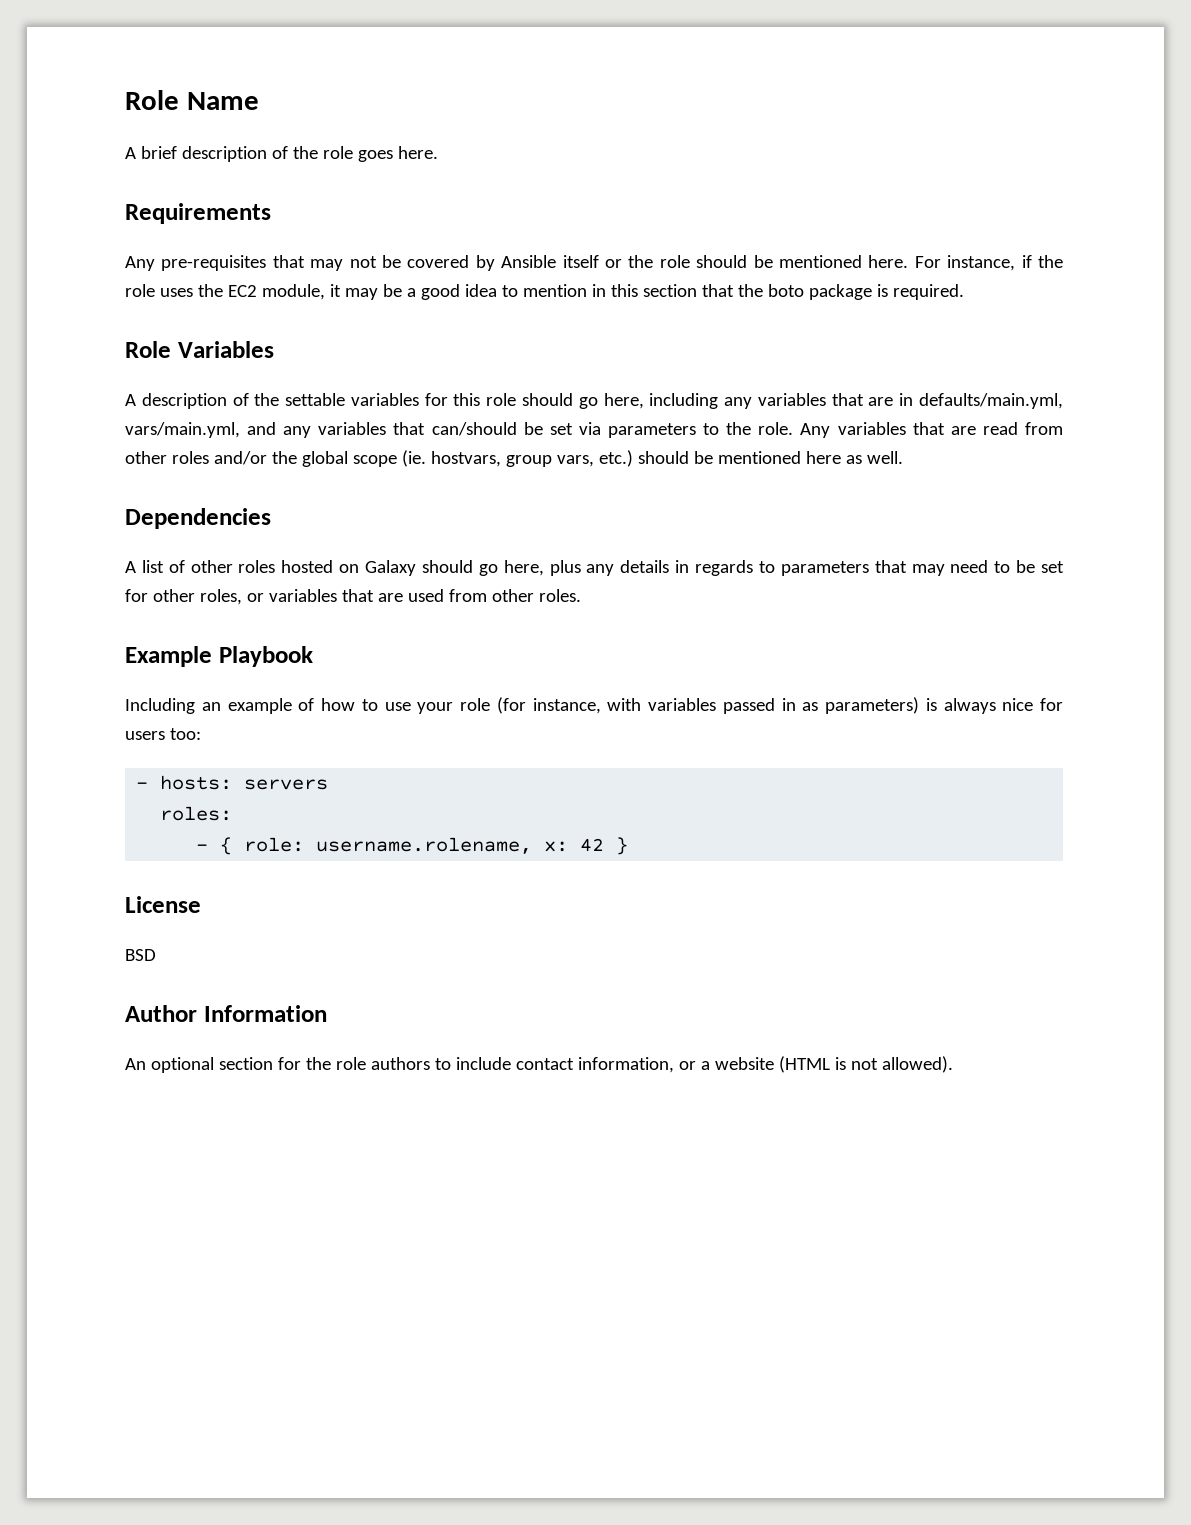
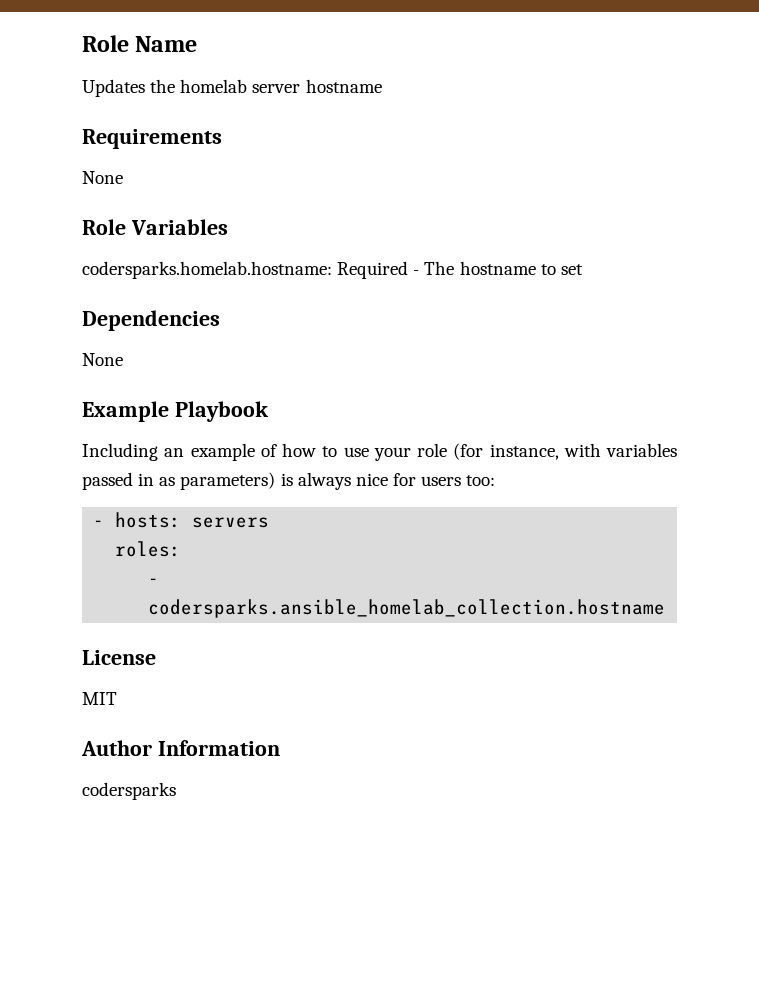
[125,146,438,162] [125,203,271,224] [125,255,1063,271] [125,284,964,300] [125,341,274,358] [125,393,1064,409] [125,422,1063,438] [125,450,903,467] [125,508,271,529] [125,560,1064,576] [125,589,581,605] A brief description of the role goes here. // Requirements // Any pre-requisites that may not be covered by Ansible itself or the role should be mentioned here. For instance, if the role uses the EC2 module, it may be a good idea to mention in this section that the boto package is required. // Role Variables // A description of the settable variables for this role should go here, including any variables that are in defaults/main.yml, vars/main.yml, and any variables that can/should be set via parameters to the role. Any variables that are read from other roles and/or the global scope (ie. hostvars, group vars, etc.) should be mentioned here as well. // Dependencies // A list of other roles hosted on Galaxy should go here, plus any details in regards to parameters that may need to be set for other roles, or variables that are used from other roles. -> [82,79,382,97] [82,129,222,149] [82,171,123,184] [82,219,228,235] [82,261,583,279] [82,310,220,331] [82,353,123,366] Updates the homelab server hostname // Requirements // None // Role Variables // codersparks.homelab.hostname: Required - The hostname to set // Dependencies // None
[220,837,629,855] { role: username.rolename, x: 42 } -> [148,599,666,618] codersparks.ansible_homelab_collection.hostname
[125,949,156,961] BSD -> [82,692,117,705] MIT
[125,1056,953,1073] An optional section for the role authors to include contact information, or a website (HTML is not allowed). -> [82,782,176,800] codersparks

